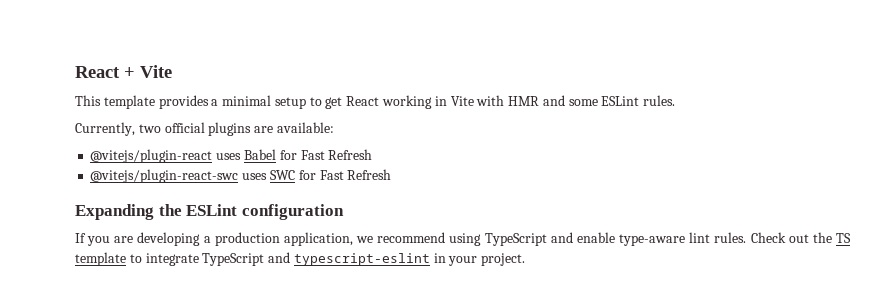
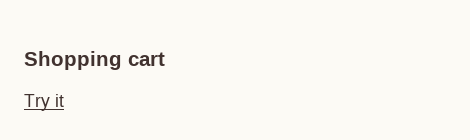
[75,65,172,78] [75,95,676,109] [75,122,334,136] [90,149,373,163] [90,169,392,183] [75,204,344,220] [75,232,851,246] [75,252,526,266] React + Vite // This template provides a minimal setup to get React working in Vite with HMR and some ESLint rules. // Currently, two official plugins are available: // @vitejs/plugin-react uses Babel for Fast Refresh // @vitejs/plugin-react-swc uses SWC for Fast Refresh // Expanding the ESLint configuration // If you are developing a production application, we recommend using TypeScript and enable type-aware lint rules. Check out the TS template to integrate TypeScript and typescript-eslint in your project. -> [24,51,165,70] [24,94,64,111] Shopping cart // Try it

